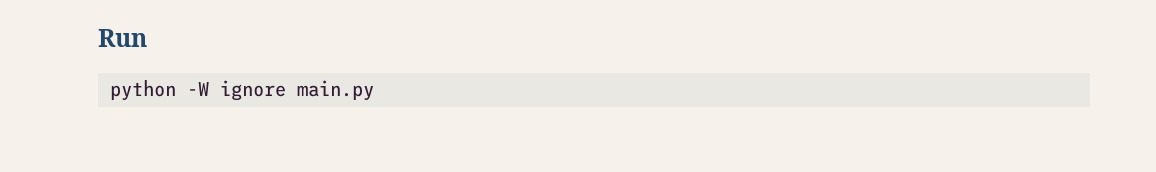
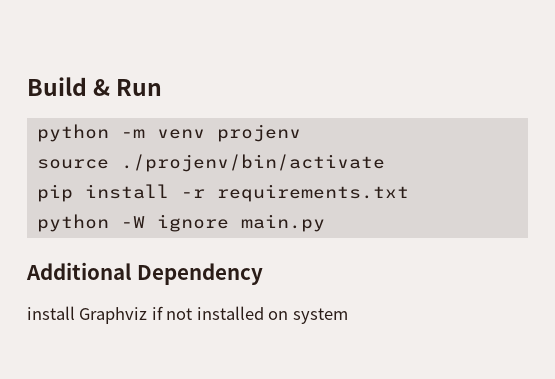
(98, 38) none -> [27,77,111,96] Build &
[186,80,374,101] -W ignore main.py -> [120,124,301,142] [36,154,385,172] [36,184,409,202] [36,214,325,232] [26,262,263,285] [27,306,348,324] -m venv projenv // source ./projenv/bin/activate // pip install -r requirements.txt // python -W ignore main.py // Additional Dependency // install Graphviz if not installed on system

